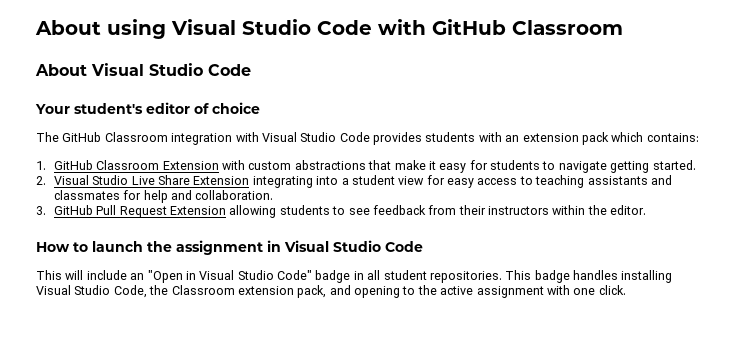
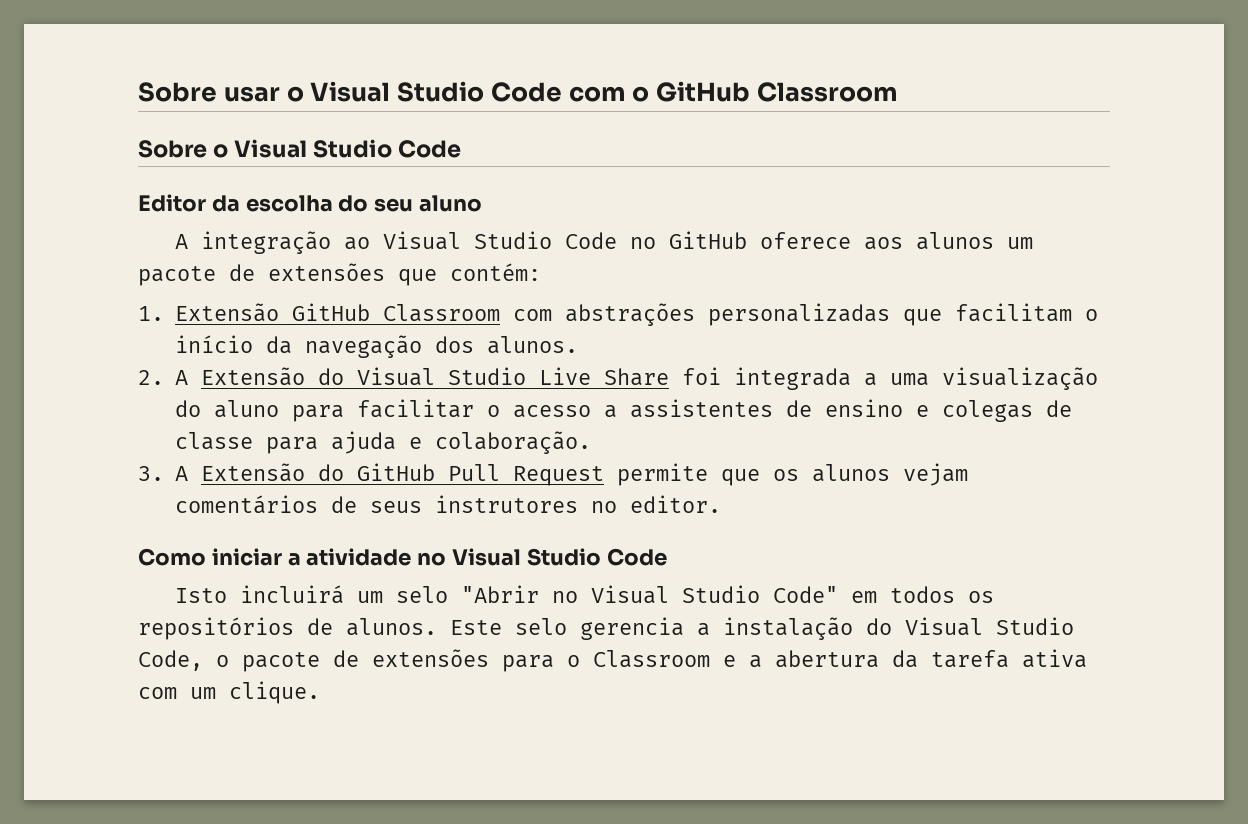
[35,19,426,39] About using Visual Studio Code with -> [138,81,650,102] Sobre usar o Visual Studio Code com o
[35,63,251,76] [35,102,260,114] [36,132,699,145] About Visual Studio Code // Your student's editor of choice // The GitHub Classroom integration with Visual Studio Code provides students with an extension pack which contains: -> [138,139,462,158] [138,194,483,212] [175,231,1034,254] [138,263,541,286] Sobre o Visual Studio Code // Editor da escolha do seu aluno // A integração ao Visual Studio Code no GitHub oferece aos alunos um pacote de extensões que contém:
[53,160,696,173] [36,175,672,188] [53,190,274,203] [36,205,647,218] [36,240,423,255] [36,270,673,283] [36,285,626,298] GitHub Classroom Extension with custom abstractions that make it easy for students to navigate getting started. // 2. Visual Studio Live Share Extension integrating into a student view for easy access to teaching assistants and classmates for help and collaboration. // 3. GitHub Pull Request Extension allowing students to see feedback from their instructors within the editor. // How to launch the assignment in Visual Studio Code // This will include an "Open in Visual Studio Code" badge in all student repositories. This badge handles installing Visual Studio Code, the Classroom extension pack, and opening to the active assignment with one click. -> [174,303,1098,326] [174,335,578,358] [138,367,1098,390] [174,399,1072,422] [174,431,591,454] [138,463,968,486] [174,495,721,514] [138,548,667,566] [175,585,995,604] [138,617,1074,640] [138,649,1087,672] [138,681,320,704] Extensão GitHub Classroom com abstrações personalizadas que facilitam o início da navegação dos alunos. // 2. A Extensão do Visual Studio Live Share foi integrada a uma visualização do aluno para facilitar o acesso a assistentes de ensino e colegas de classe para ajuda e colaboração. // 3. A Extensão do GitHub Pull Request permite que os alunos vejam comentários de seus instrutores no editor. // Como iniciar a atividade no Visual Studio Code // Isto incluirá um selo "Abrir no Visual Studio Code" em todos os repositórios de alunos. Este selo gerencia a instalação do Visual Studio Code, o pacote de extensões para o Classroom e a abertura da tarefa ativa com um clique.

